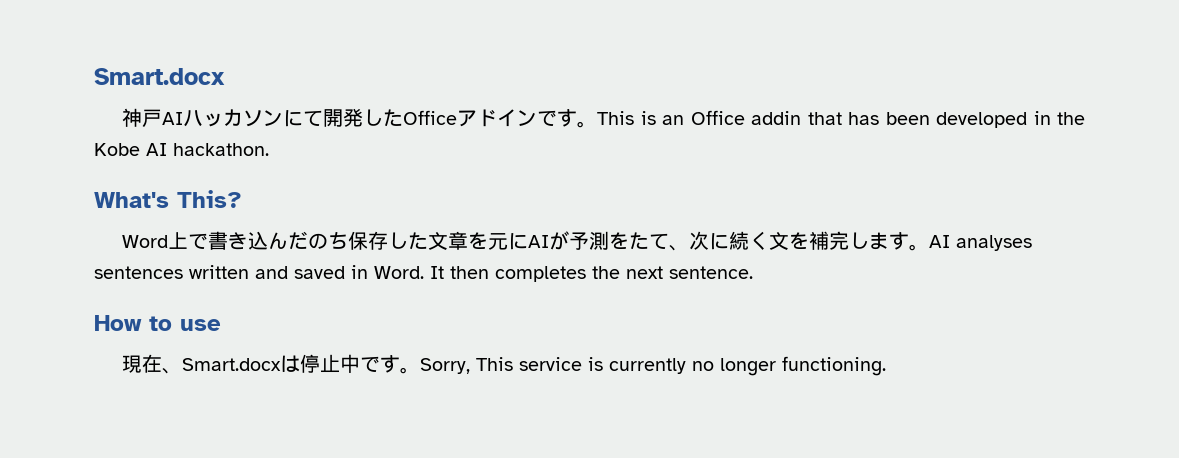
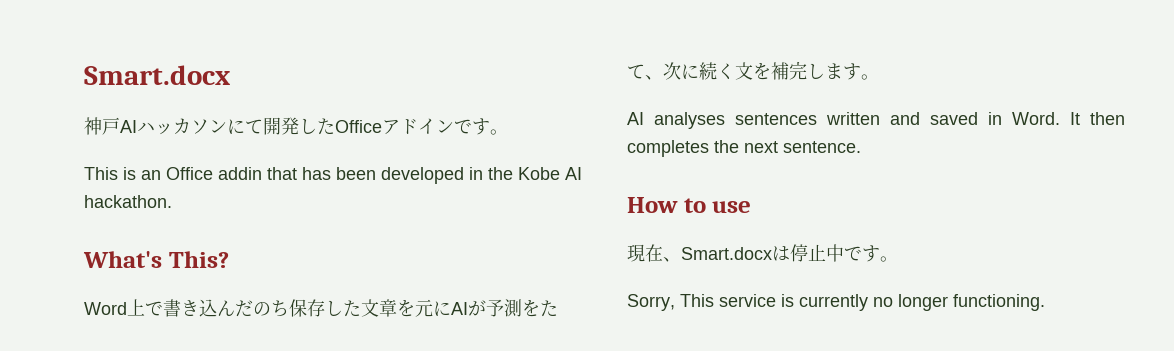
(598, 124) none -> (508, 132) //
(930, 247) none -> (879, 77) //
(421, 370) none -> (898, 259) //

